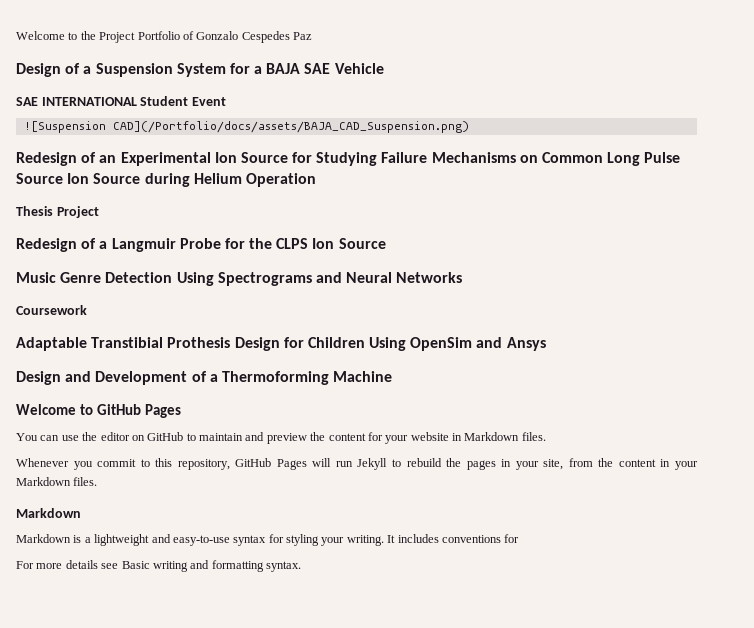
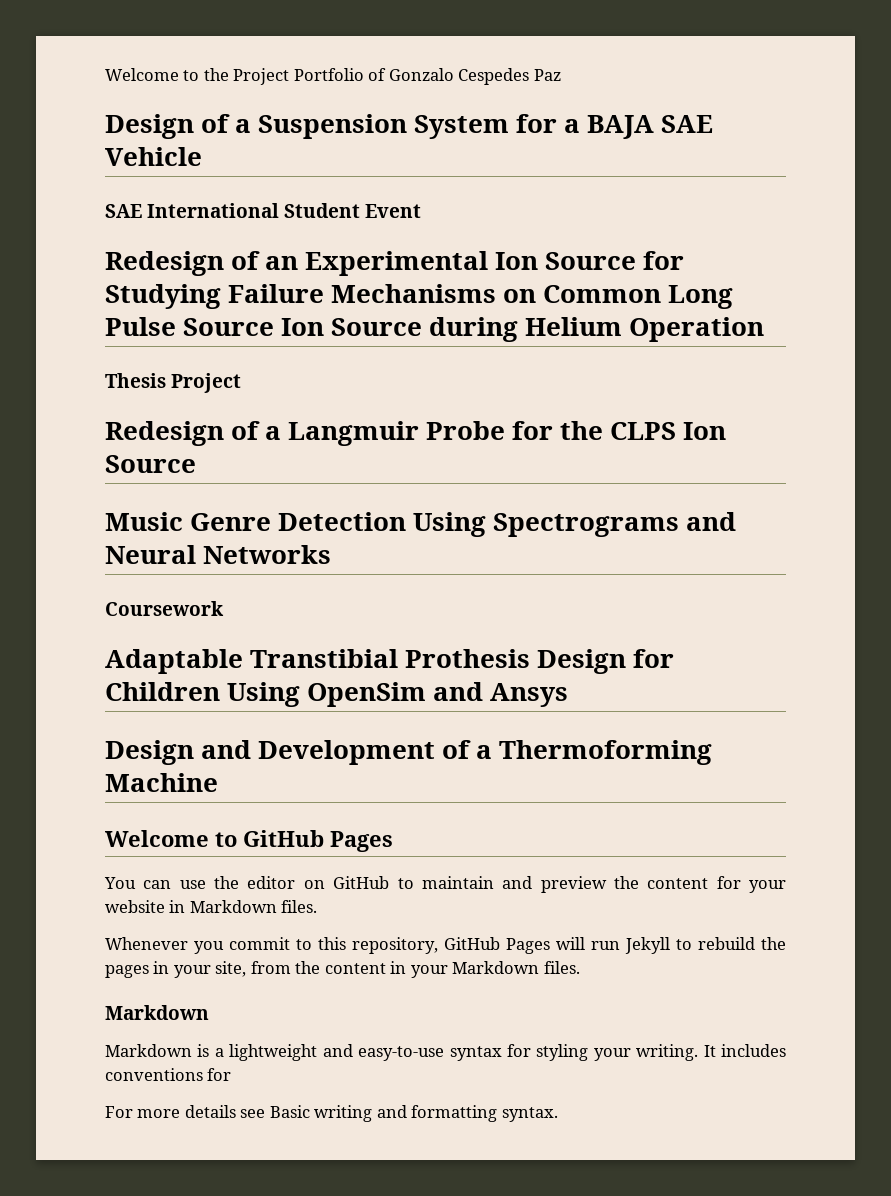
[41,97,137,106] INTERNATIONAL -> [147,203,280,218] International
[23,121,469,133] // ![Suspension CAD](/Portfolio/docs/assets/BAJA_CAD_Suspension.png) -> (422, 211) none

